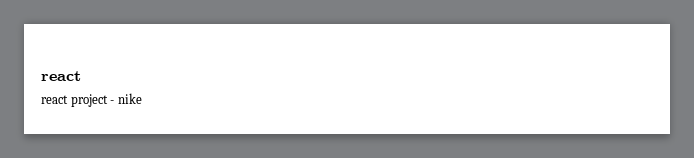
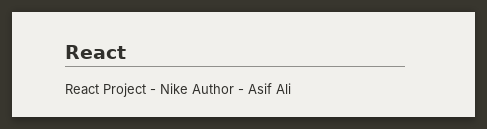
[41,71,81,81] [41,93,142,107] react // react project - nike -> [65,45,126,59] [65,83,291,97] React // React Project - Nike Author - Asif Ali

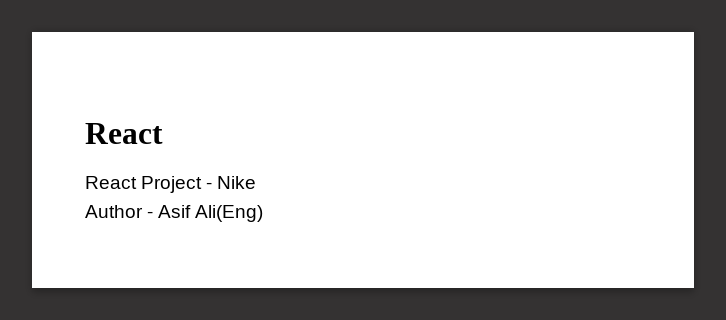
(188, 88) none -> (257, 182) //
[276,83,291,94] Ali -> [195,205,264,222] Ali(Eng)

